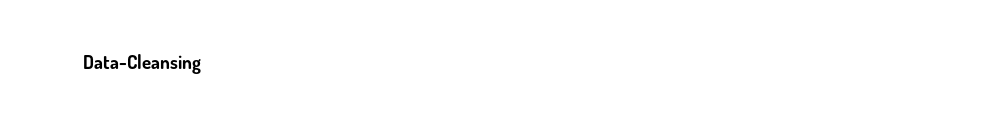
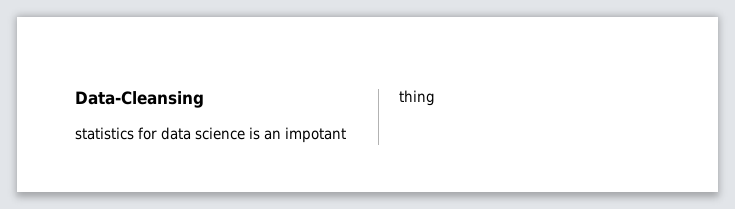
(201, 64) none -> [75,127,346,143] [399,90,435,106] // statistics for data science is an impotant thing

